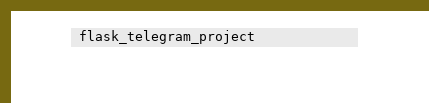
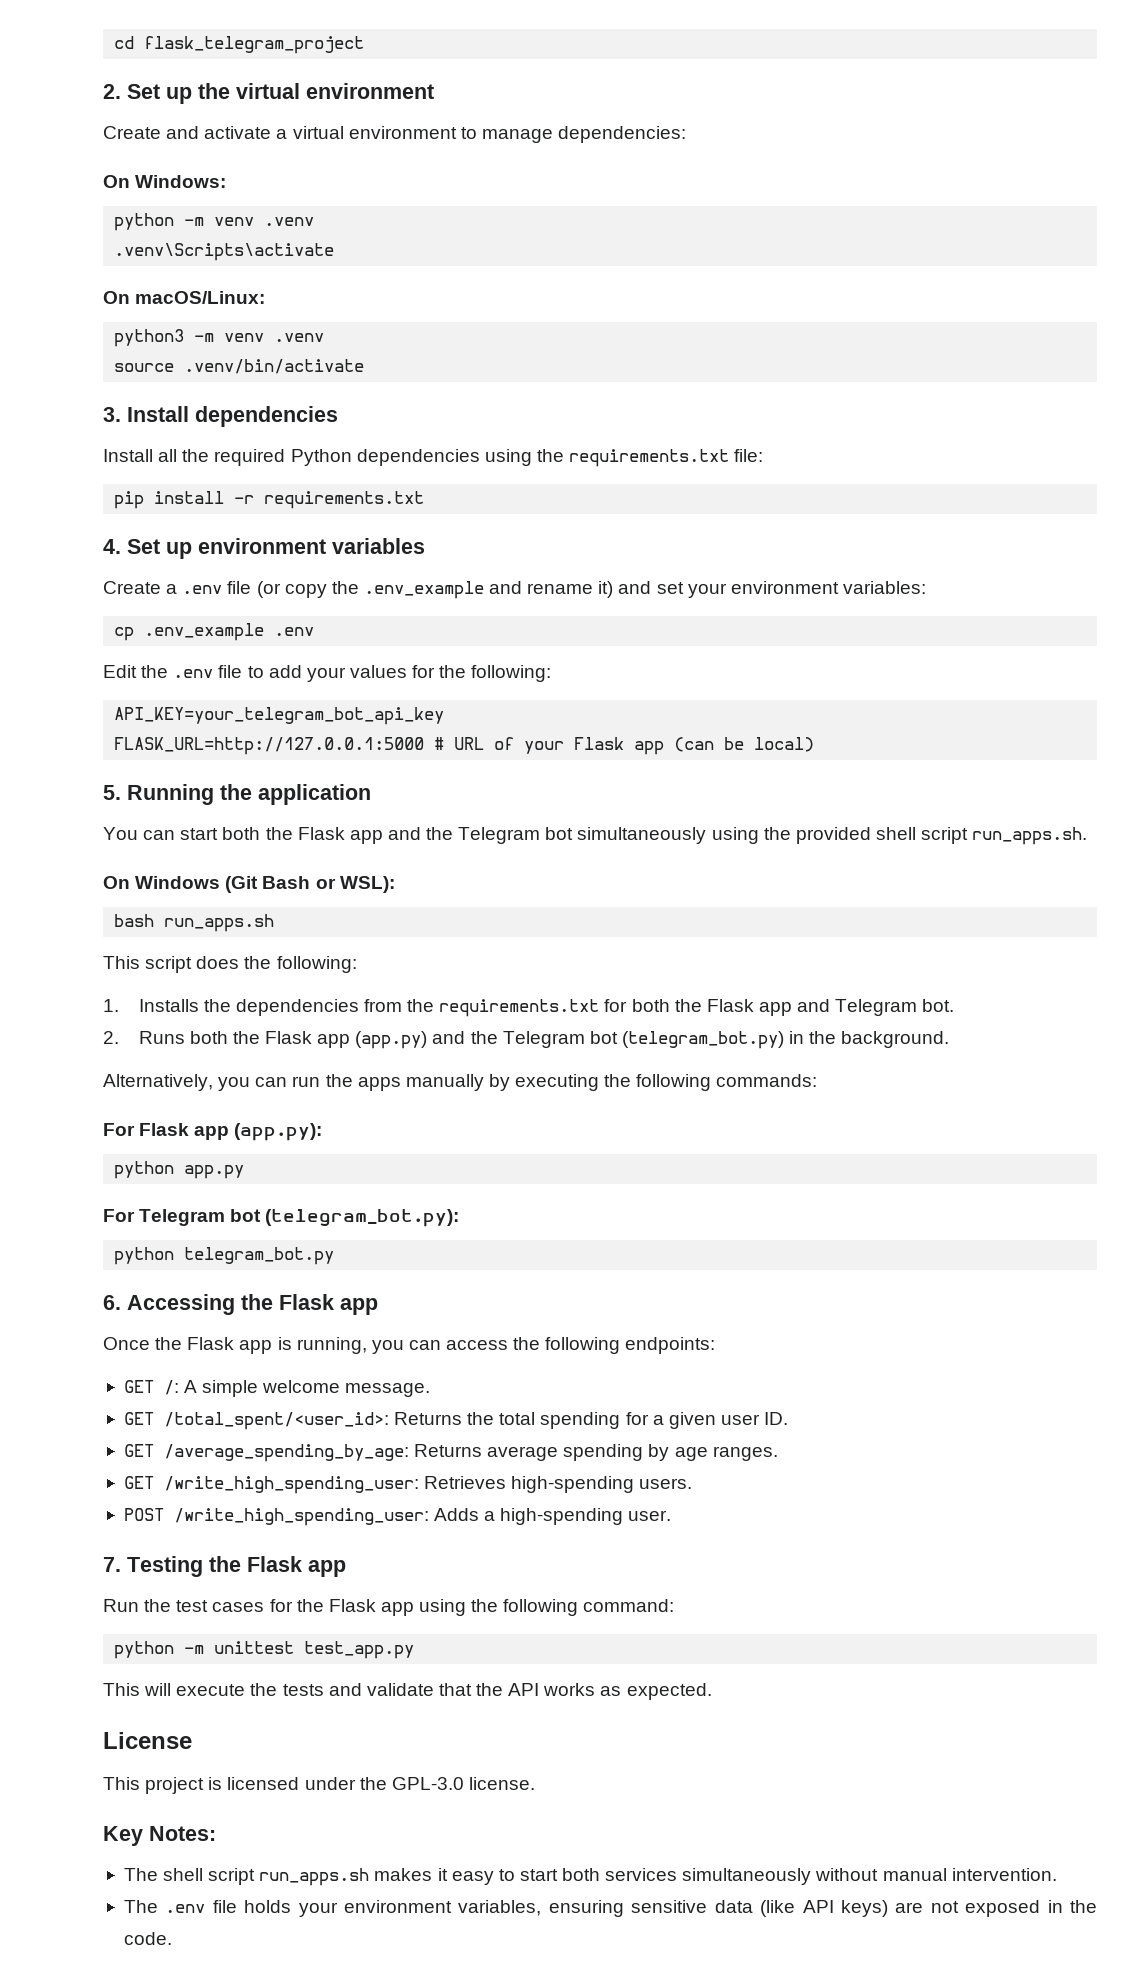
(79, 37) none -> [114,36,135,49] cd
(256, 37) none -> [103,83,434,104] [103,126,687,143] [103,175,227,188] [114,213,315,231] [114,243,335,261] [103,291,266,304] [114,329,325,347] [114,359,365,374] [103,406,338,427] [103,449,764,467] [114,491,425,509] [103,538,425,559] [103,581,926,599] [114,623,315,641] [103,665,552,682] [114,707,445,725] [114,737,815,755] [103,784,371,805] [103,827,1088,845] [103,876,395,893] [114,914,275,932] [103,956,357,973] [103,999,955,1017] [103,1031,950,1049] [103,1074,818,1091] [103,1123,323,1141] [114,1161,245,1179] [103,1209,460,1227] [114,1247,335,1265] [103,1294,378,1315] [103,1337,716,1354] [123,1380,431,1397] [123,1412,789,1430] [123,1444,778,1462] [123,1476,693,1494] [123,1508,672,1526] [103,1556,346,1577] [103,1599,675,1616] [114,1641,415,1659] [103,1683,712,1700] [103,1732,192,1749] [103,1777,535,1794] [103,1826,216,1846] [123,1868,1057,1886] [123,1900,1097,1917] [123,1932,172,1945] // 2. Set up the virtual environment // Create and activate a virtual environment to manage dependencies: // On Windows: // python -m venv .venv // .venv\Scripts\activate // On macOS/Linux: // python3 -m venv .venv // source .venv/bin/activate // 3. Install dependencies // Install all the required Python dependencies using the requirements.txt file: // pip install -r requirements.txt // 4. Set up environment variables // Create a .env file (or copy the .env_example and rename it) and set your environment variables: // cp .env_example .env // Edit the .env file to add your values for the following: // API_KEY=your_telegram_bot_api_key // FLASK_URL=http://127.0.0.1:5000 # URL of your Flask app (can be local) // 5. Running the application // You can start both the Flask app and the Telegram bot simultaneously using the provided shell script run_apps.sh. // On Windows (Git Bash or WSL): // bash run_apps.sh // This script does the following: // 1. Installs the dependencies from the requirements.txt for both the Flask app and Telegram bot. // 2. Runs both the Flask app (app.py) and the Telegram bot (telegram_bot.py) in the background. // Alternatively, you can run the apps manually by executing the following commands: // For Flask app (app.py): // python app.py // For Telegram bot (telegram_bot.py): // python telegram_bot.py // 6. Accessing the Flask app // Once the Flask app is running, you can access the following endpoints: // GET /: A simple welcome message. // GET /total_spent/<user_id>: Returns the total spending for a given user ID. // GET /average_spending_by_age: Returns average spending by age ranges. // GET /write_high_spending_user: Retrieves high-spending users. // POST /write_high_spending_user: Adds a high-spending user. // 7. Testing the Flask app // Run the test cases for the Flask app using the following command: // python -m unittest test_app.py // This will execute the tests and validate that the API works as expected. // License // This project is licensed under the GPL-3.0 license. // Key Notes: // The shell script run_apps.sh makes it easy to start both services simultaneously without manual intervention. // The .env file holds your environment variables, ensuring sensitive data (like API keys) are not exposed in the code.

